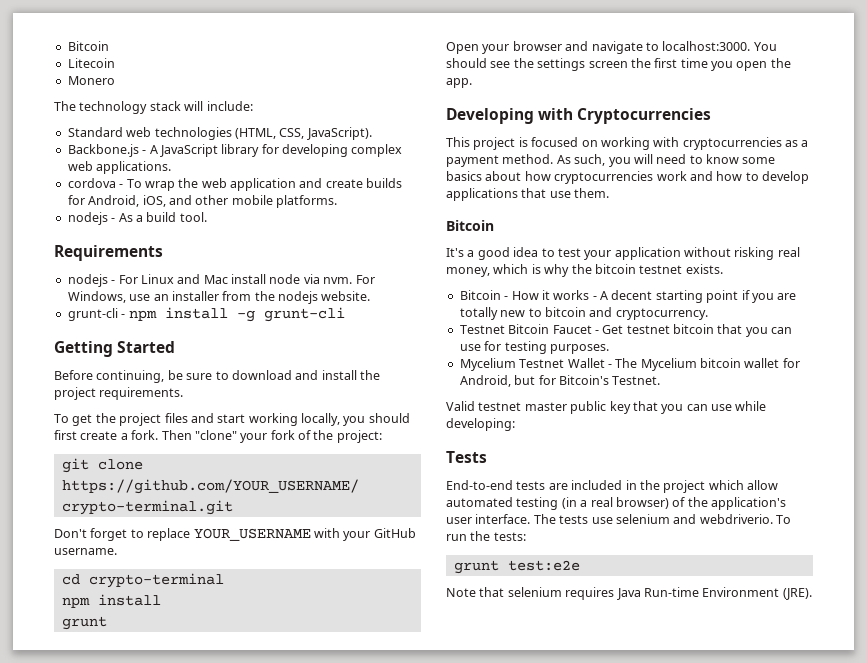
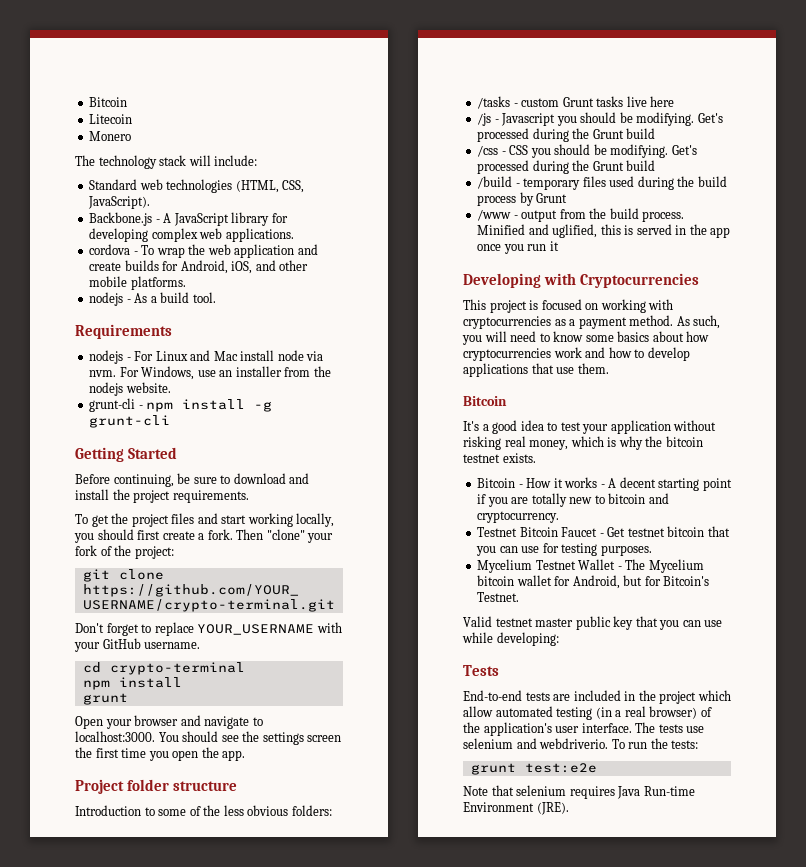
(472, 83) none -> [75,779,238,794] [75,805,332,816] [477,96,675,109] [477,112,723,126] [477,128,656,142] [477,144,697,158] [477,160,656,174] [477,176,727,190] [477,192,568,206] [477,208,685,222] [477,224,731,238] [477,241,559,254] // Project folder structure // Introduction to some of the less obvious folders: // /tasks - custom Grunt tasks live here // /js - Javascript you should be modifying. Get's processed during the Grunt build // /css - CSS you should be modifying. Get's processed during the Grunt build // /build - temporary files used during the build process by Grunt // /www - output from the build process. Minified and uglified, this is served in the app once you run it

